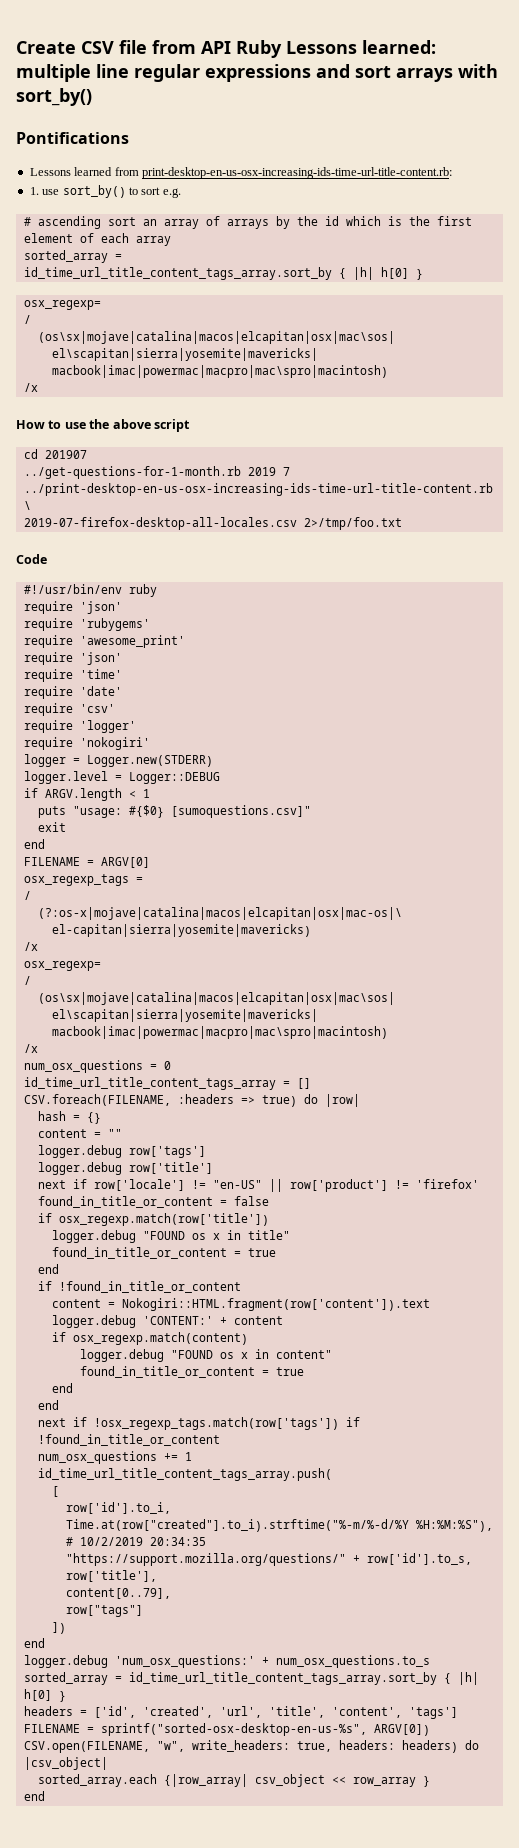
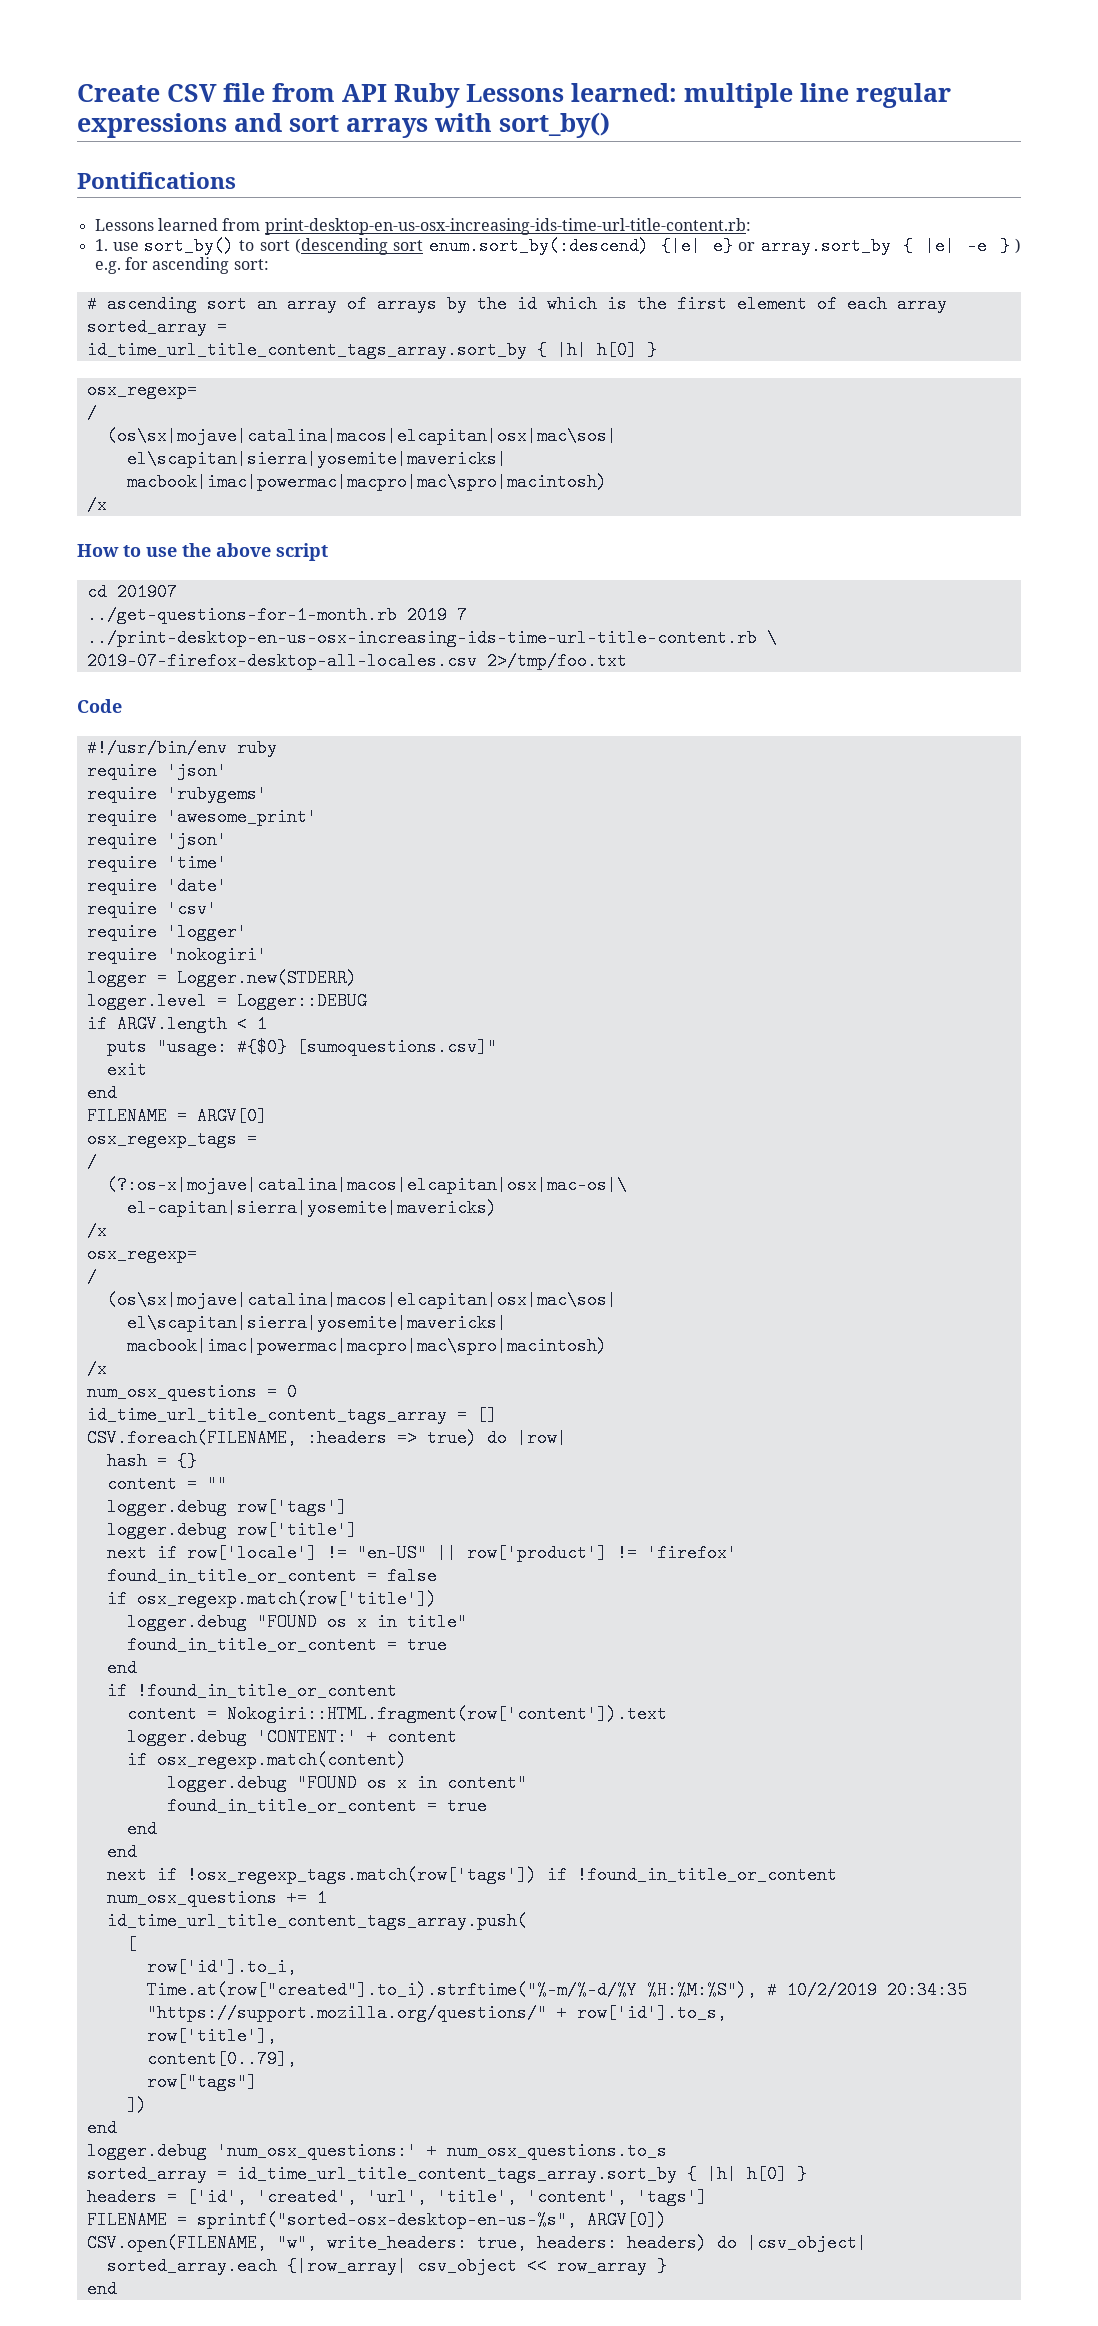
[162,188,181,198] e.g. -> [295,237,1022,255] [94,257,269,274] (descending sort enum.sort_by(:descend) {|e| e} or array.sort_by { |e| -e } ) e.g. for ascending sort:

